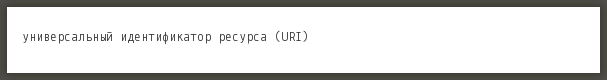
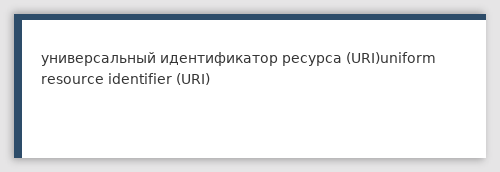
(267, 39) none -> [346,52,436,64] [41,73,172,84] (URI)uniform resource identifier

